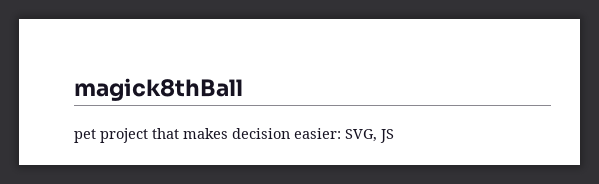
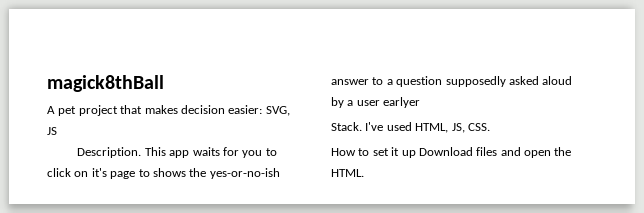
(243, 89) none -> [47,106,55,114] A
(394, 136) none -> [77,147,277,158] [47,168,280,179] [331,76,573,87] [331,97,421,108] [331,122,490,133] [331,147,572,158] [331,169,364,177] // Description. This app waits for you to click on it's page to shows the yes-or-no-ish answer to a question supposedly asked aloud by a user earlyer // Stack. I've used HTML, JS, CSS. // How to set it up Download files and open the HTML.

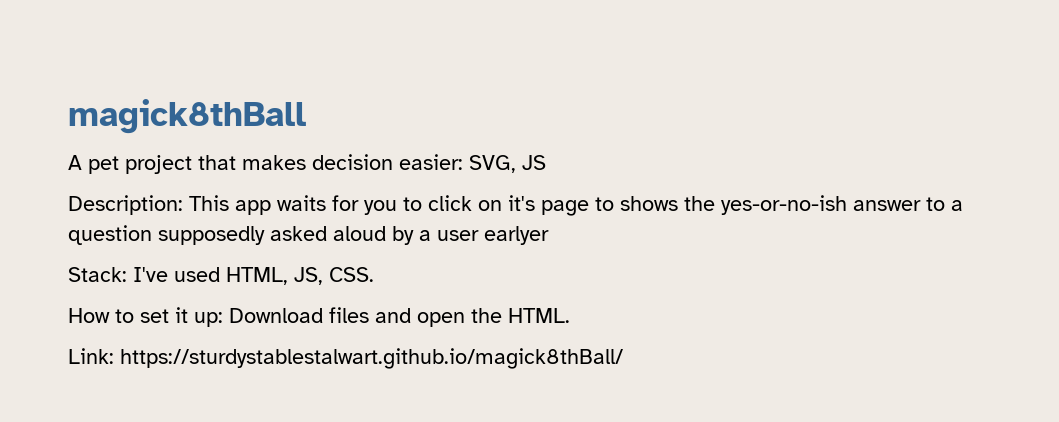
[77,147,142,158] Description. -> [68,195,183,215] Description:
[331,122,362,131] Stack. -> [68,267,127,282] Stack:
[401,150,416,158] up -> [194,312,223,327] up:
(364, 173) none -> [68,348,623,369] // Link: https://sturdystablestalwart.github.io/magick8thBall/

